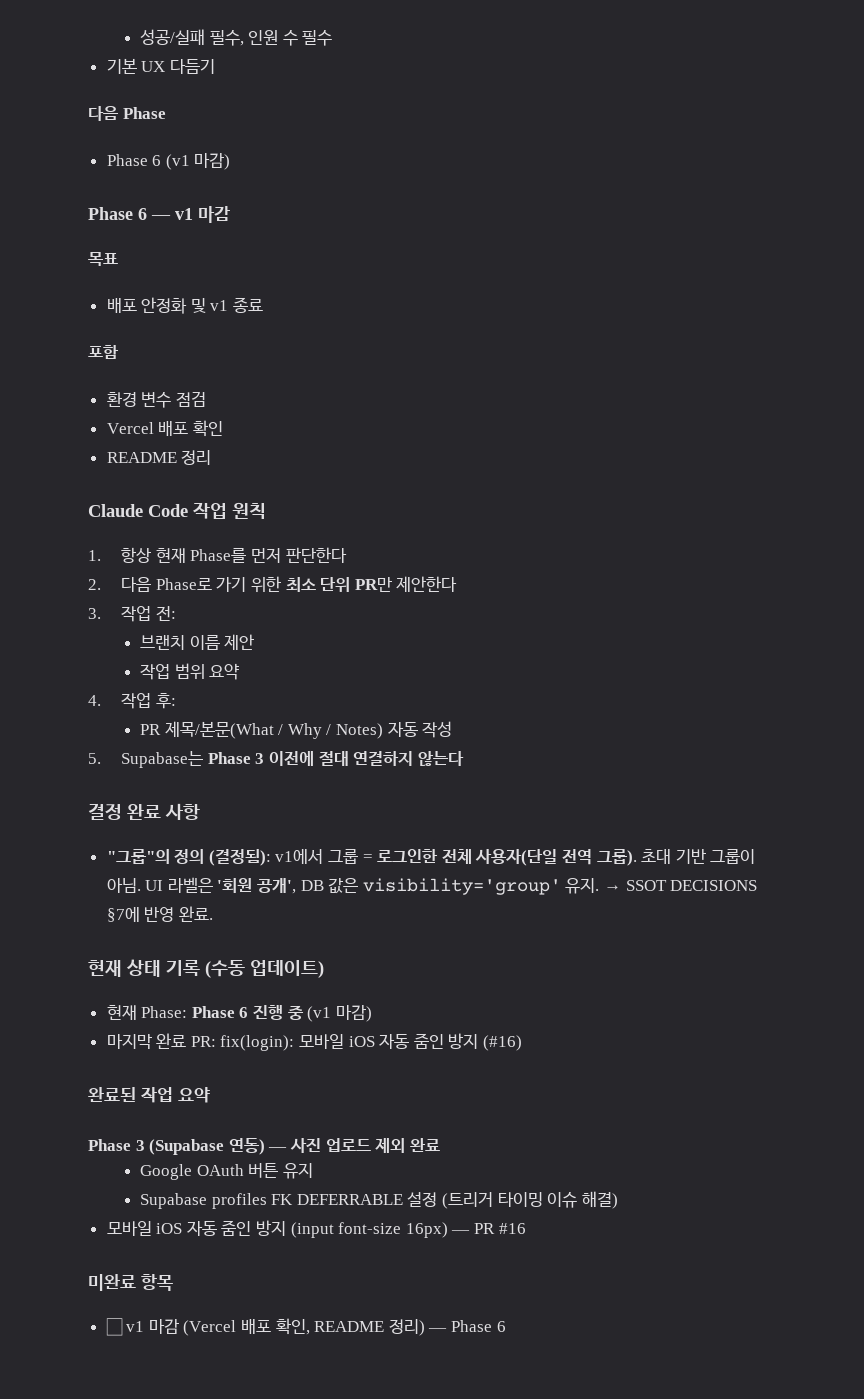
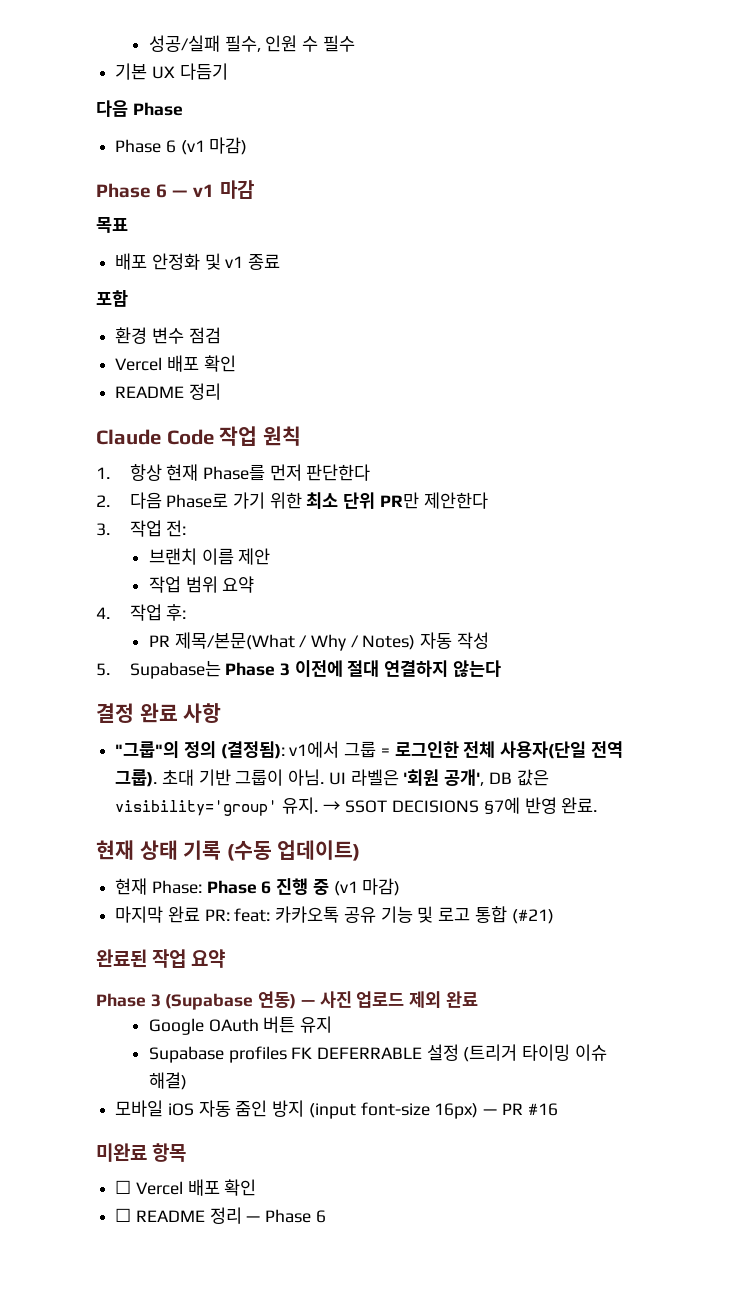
[220,1033,523,1051] fix(login): 모바일 iOS 자동 줌인 방지 (#16) -> [234,906,554,924] feat: 카카오톡 공유 기능 및 로고 통합 (#21)
[126,1318,425,1336] v1 마감 (Vercel 배포 확인, README 정리) -> [135,1179,257,1196] [115,1207,242,1224] Vercel 배포 확인 // ☐ README 정리

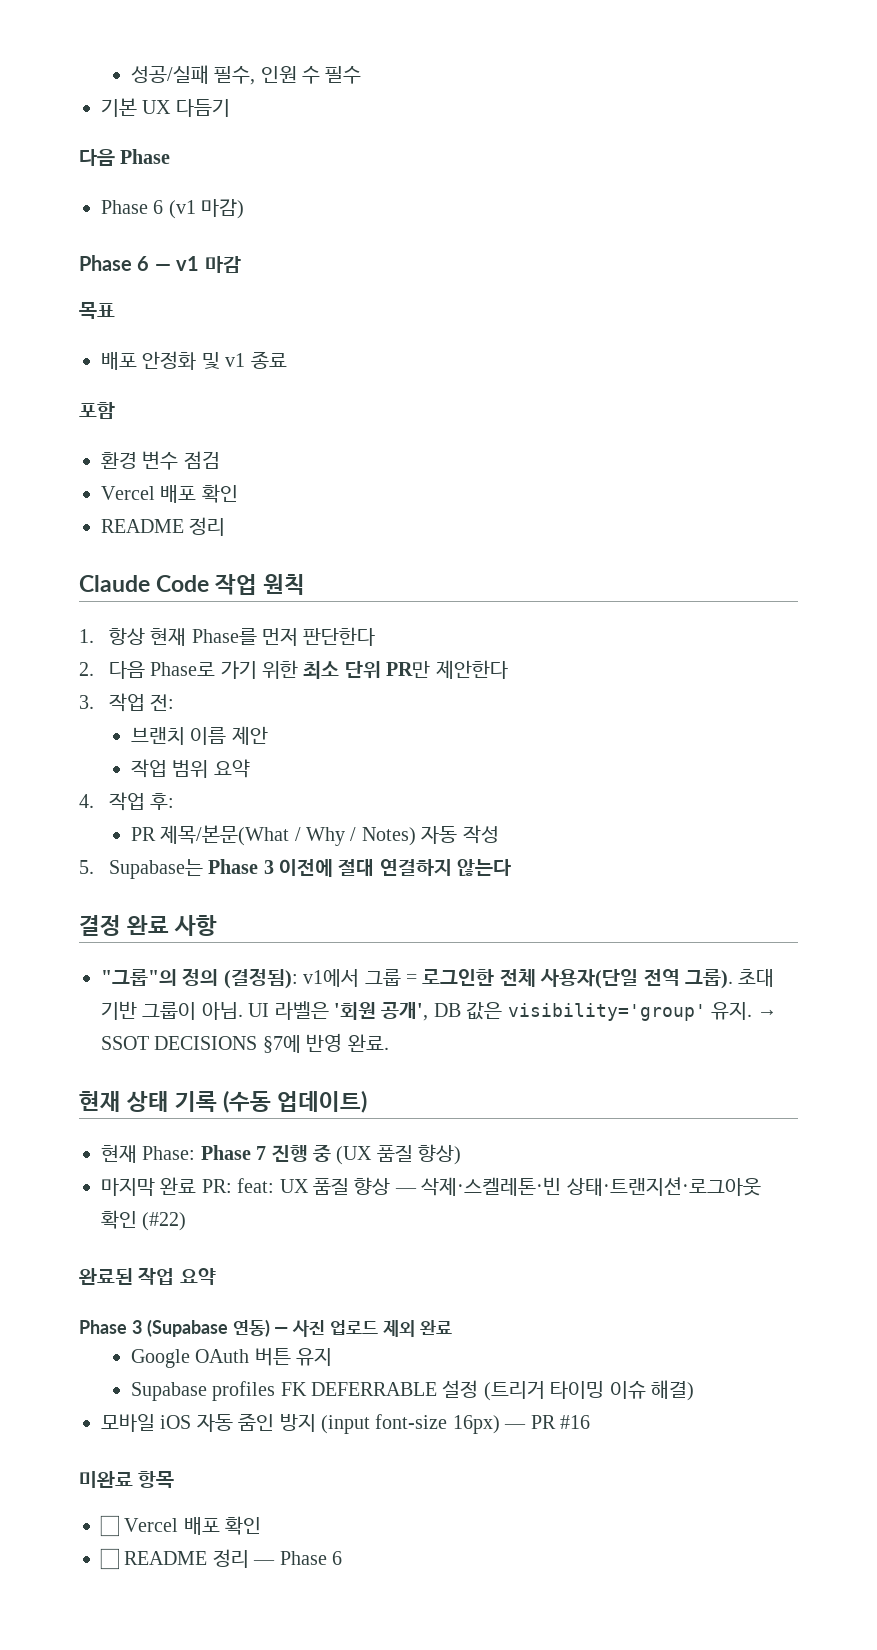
[261,881,272,894] 6 -> [256,1146,267,1160] 7
[333,878,401,896] (v1 마감) -> [336,1144,462,1165] (UX 품질 향상)
[275,906,554,924] 카카오톡 공유 기능 및 로고 통합 (#21) -> [279,1177,761,1196] [101,1210,187,1231] UX 품질 향상 — 삭제·스켈레톤·빈 상태·트랜지션·로그아웃 확인 (#22)

